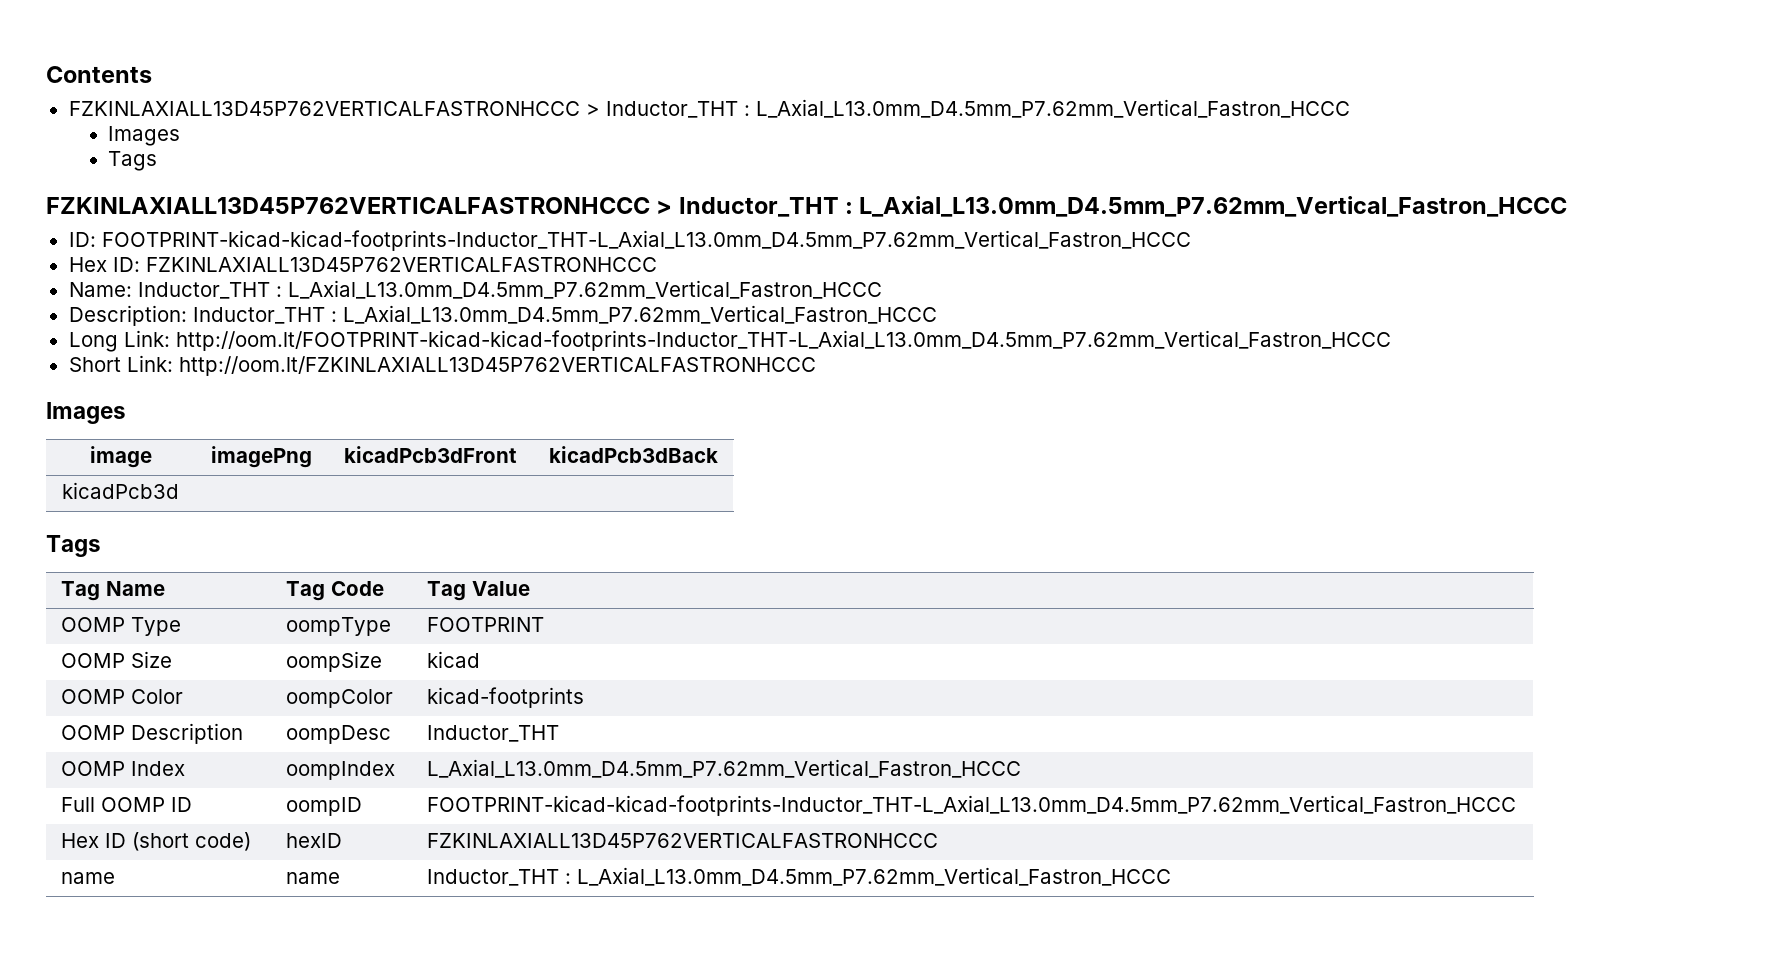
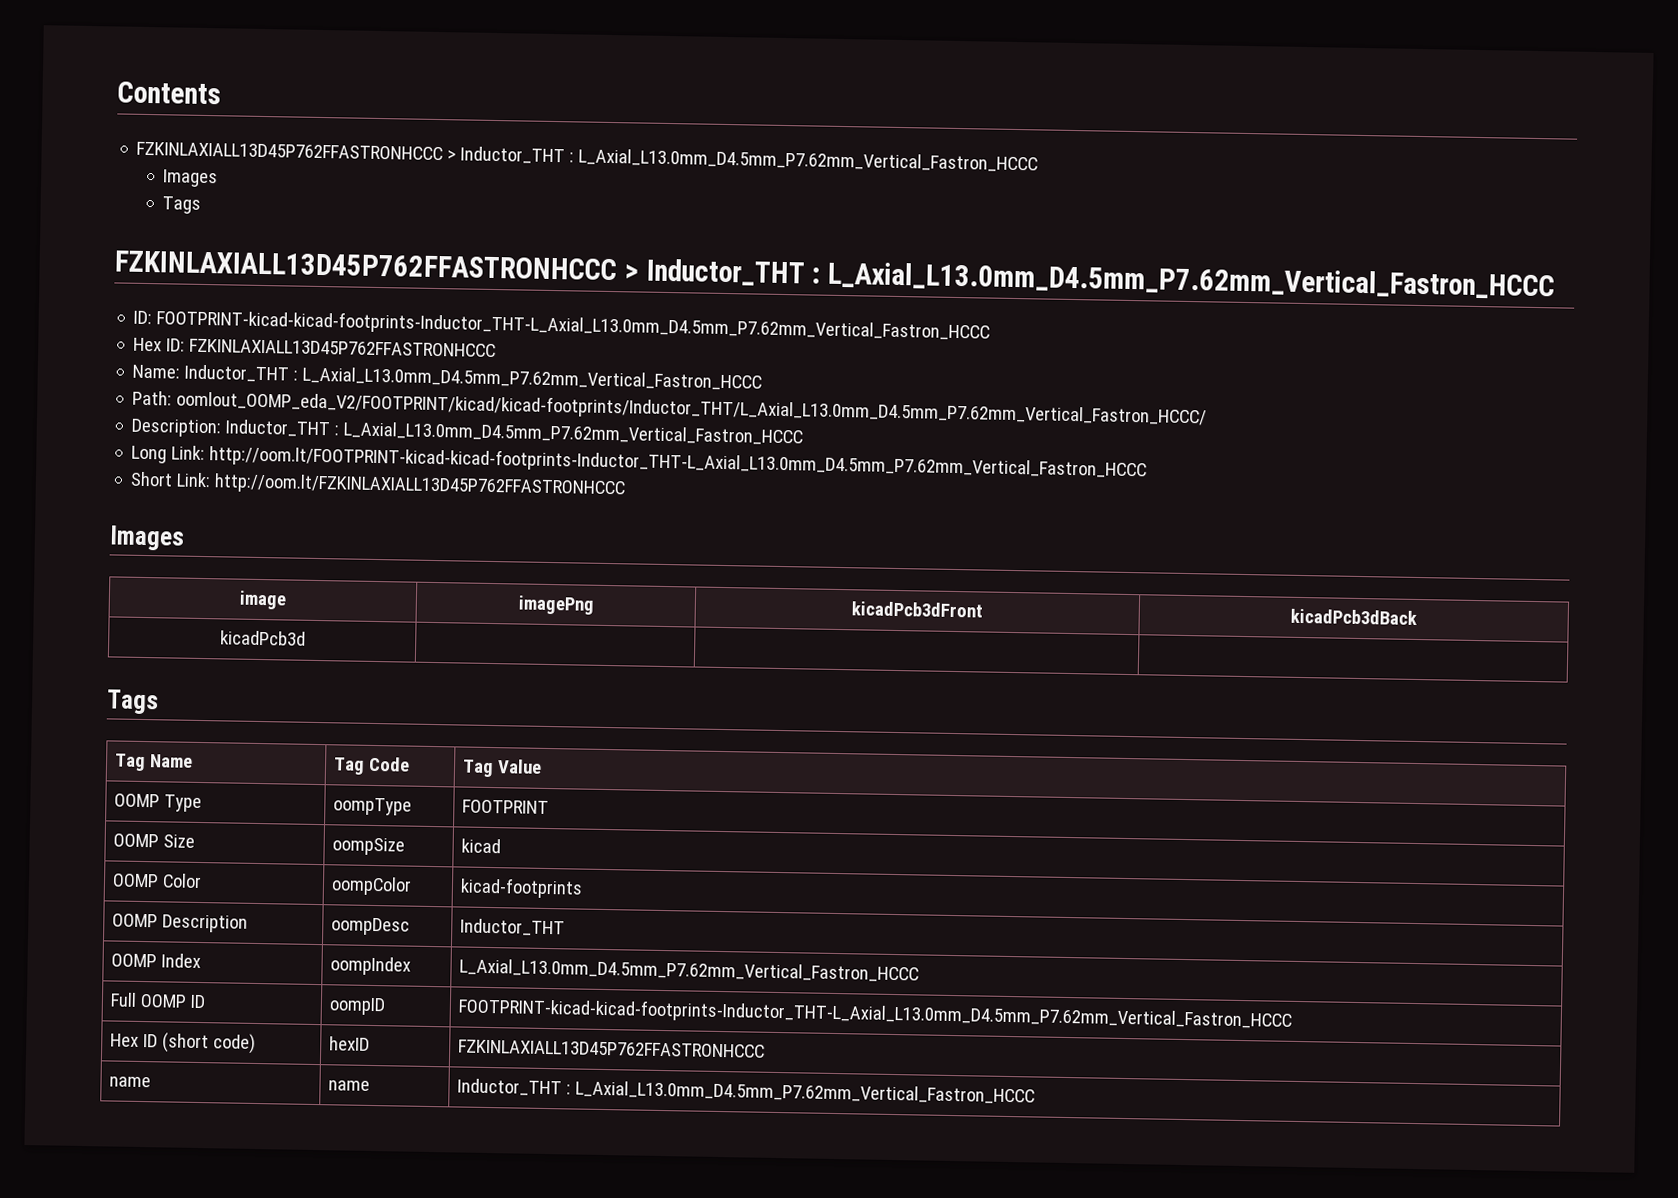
[68,101,580,116] FZKINLAXIALL13D45P762VERTICALFASTRONHCCC -> [136,141,444,161] FZKINLAXIALL13D45P762FFASTRONHCCC
[46,197,650,214] FZKINLAXIALL13D45P762VERTICALFASTRONHCCC -> [114,250,617,281] FZKINLAXIALL13D45P762FFASTRONHCCC
[145,257,657,272] FZKINLAXIALL13D45P762VERTICALFASTRONHCCC -> [189,338,497,358] FZKINLAXIALL13D45P762FFASTRONHCCC
(882, 289) none -> [132,390,1208,428] // Path: oomlout_OOMP_eda_V2/FOOTPRINT/kicad/kicad-footprints/Inductor_THT/L_Axial_L13.0mm_D4.5mm_P7.62mm_Vertical_Fastron_HCCC/
[178,356,816,376] http://oom.lt/FZKINLAXIALL13D45P762VERTICALFASTRONHCCC -> [214,473,627,499] http://oom.lt/FZKINLAXIALL13D45P762FFASTRONHCCC
[427,833,939,848] FZKINLAXIALL13D45P762VERTICALFASTRONHCCC -> [458,1039,766,1058] FZKINLAXIALL13D45P762FFASTRONHCCC

